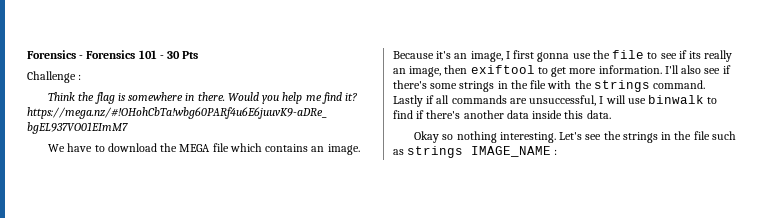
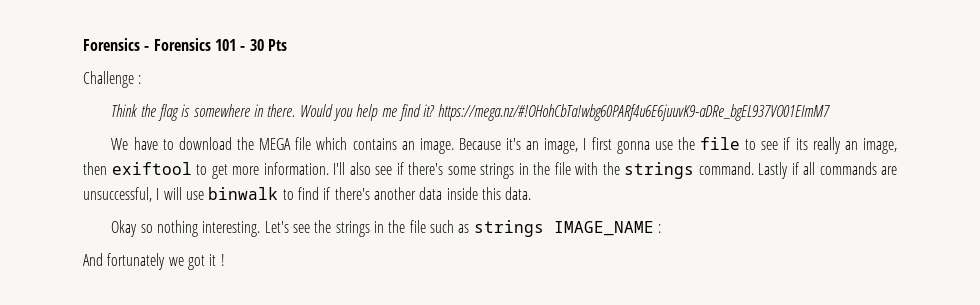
(558, 152) none -> [83,253,225,270] // And fortunately we got it !

